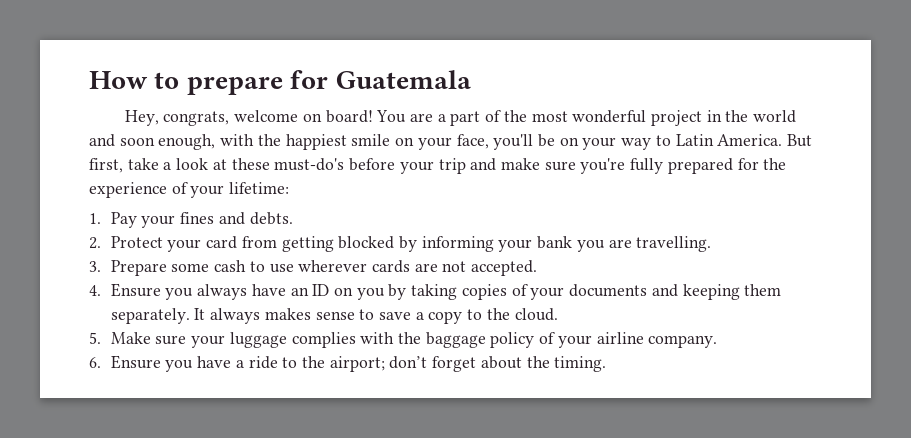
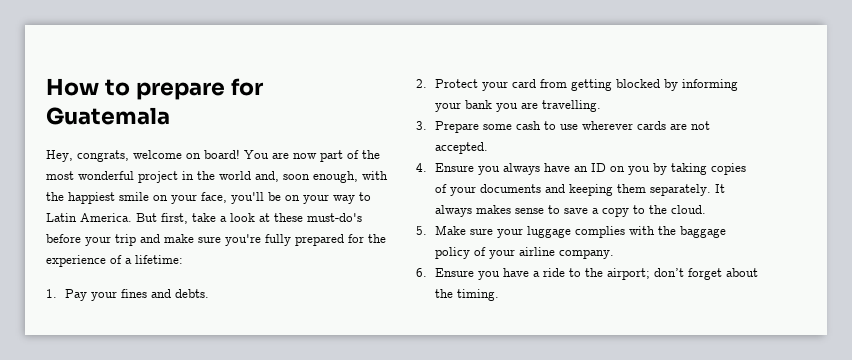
[437,114,446,122] a -> [293,153,317,159] now
[89,134,115,147] and -> [255,171,279,182] and,
[190,185,225,198] your -> [125,258,132,264] a

